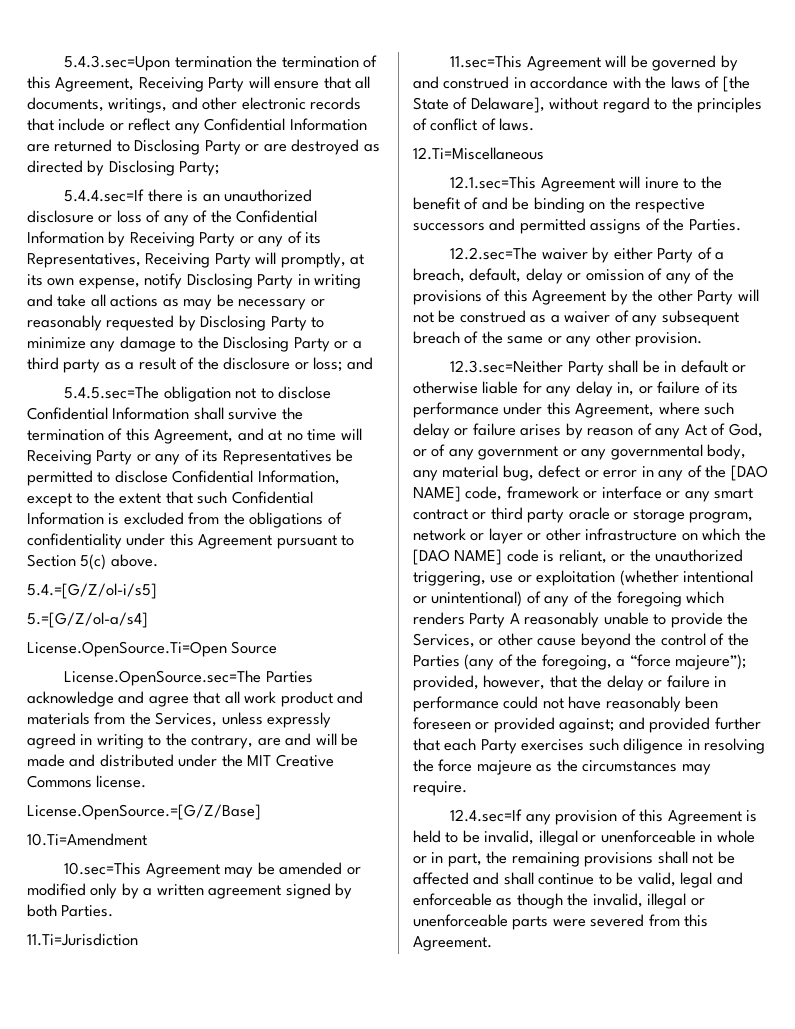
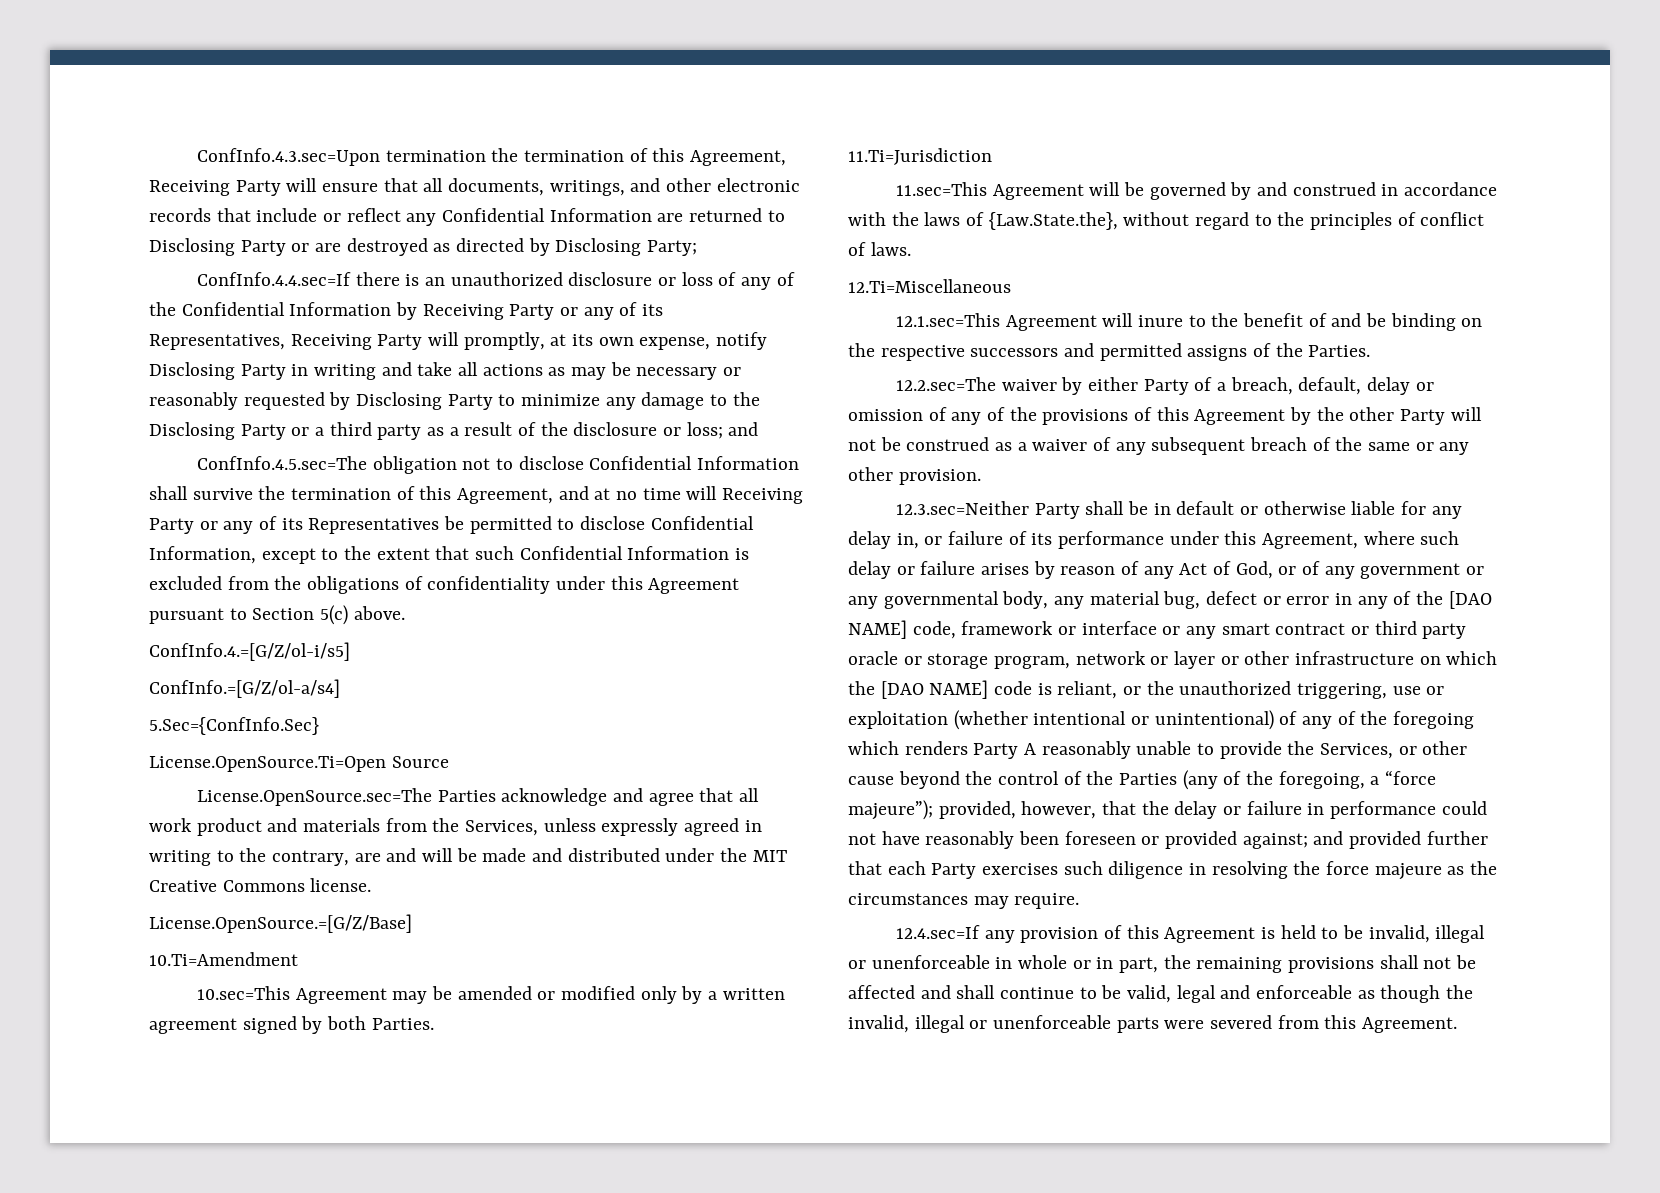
[64,55,171,71] 5.4.3.sec=Upon -> [196,148,380,166] ConfInfo.4.3.sec=Upon
[64,189,145,202] 5.4.4.sec=If -> [196,272,351,286] ConfInfo.4.4.sec=If
[64,386,160,399] 5.4.5.sec=The -> [196,456,367,470] ConfInfo.4.5.sec=The
[27,583,157,599] [27,612,148,628] 5.4.=[G/Z/ol-i/s5] // 5.=[G/Z/ol-a/s4] -> [149,642,350,661] [149,679,340,698] [149,717,319,735] ConfInfo.4.=[G/Z/ol-i/s5] // ConfInfo.=[G/Z/ol-a/s4] // 5.Sec={ConfInfo.Sec}
[722,76,750,92] [413,97,545,113] [the State of Delaware], -> [988,212,1118,230] {Law.State.the},

